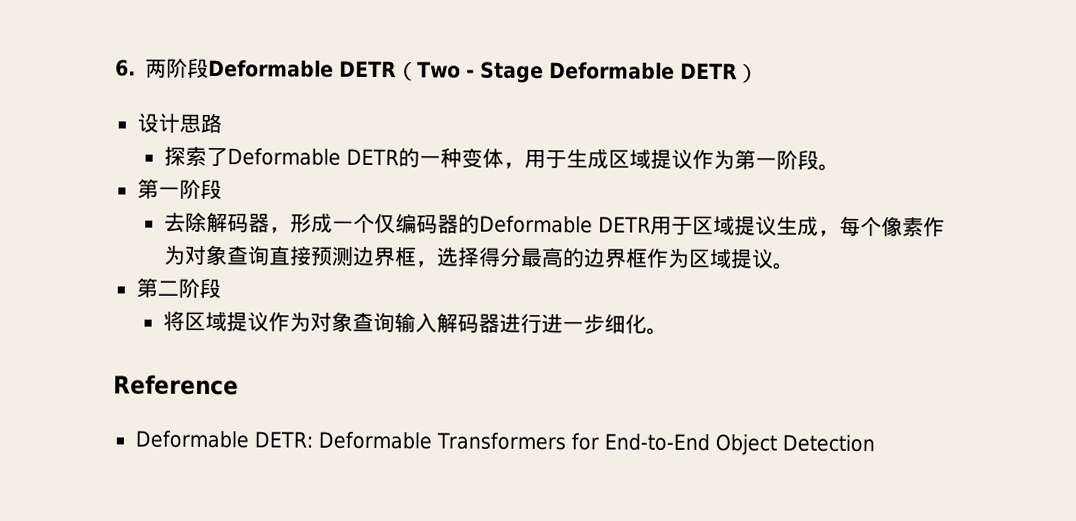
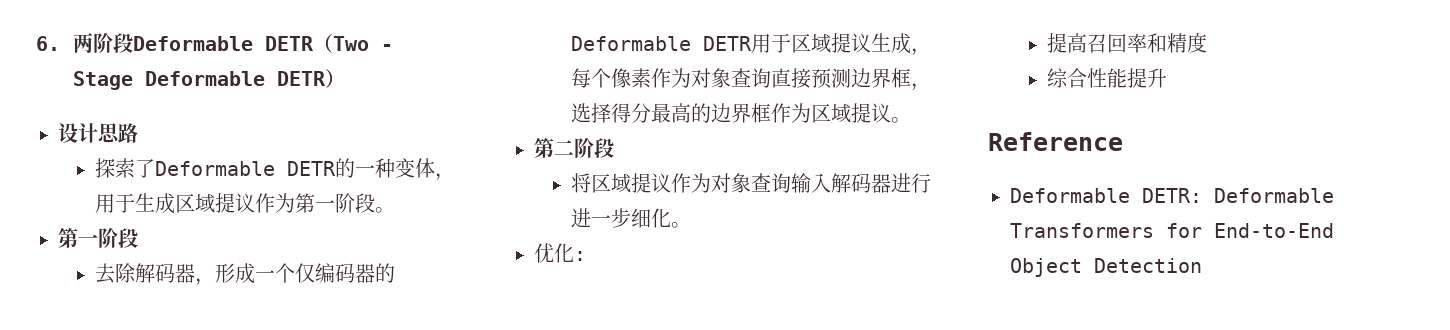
(668, 331) none -> [534,243,586,263] [1046,32,1207,53] [1046,68,1167,88] // 优化: // 提高召回率和精度 // 综合性能提升

